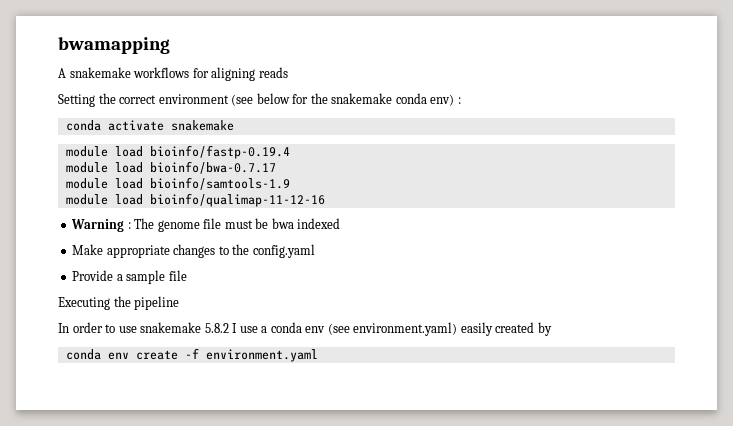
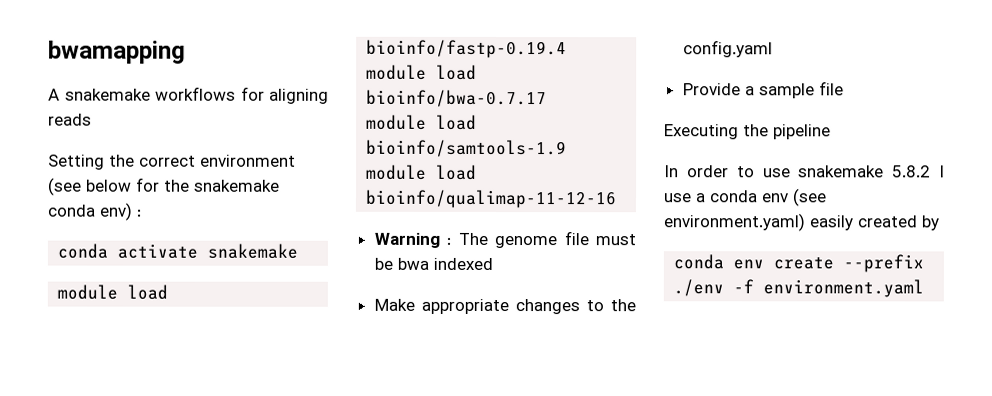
(178, 355) none -> [843,254,925,273] [673,279,725,297] --prefix ./env

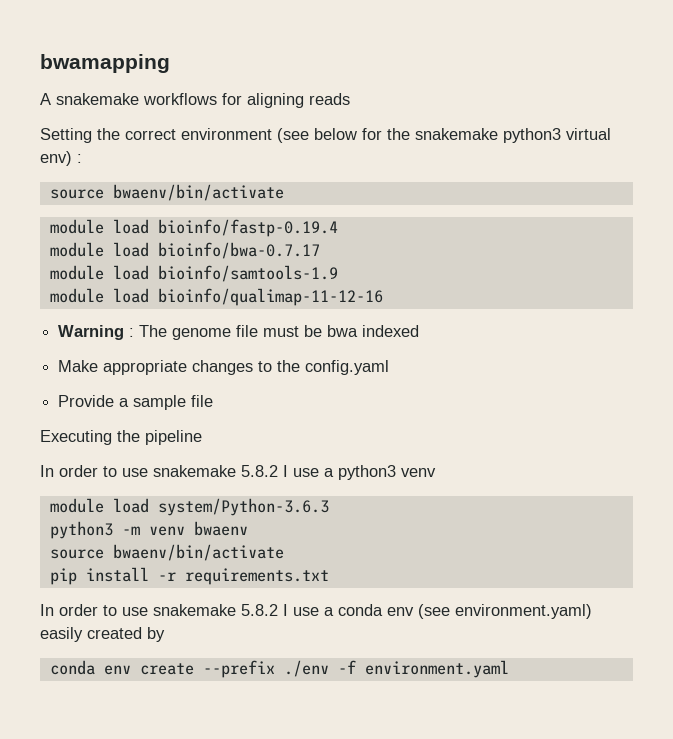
[47,204,95,217] conda -> [503,128,611,143] python3 virtual
[57,243,299,259] conda activate snakemake -> [49,184,284,201] source bwaenv/bin/activate
(831, 132) none -> [40,465,436,480] [49,498,329,516] [49,521,248,539] [49,544,284,561] [49,567,329,585] // In order to use snakemake 5.8.2 I use a python3 venv // module load system/Python-3.6.3 // python3 -m venv bwaenv // source bwaenv/bin/activate // pip install -r requirements.txt

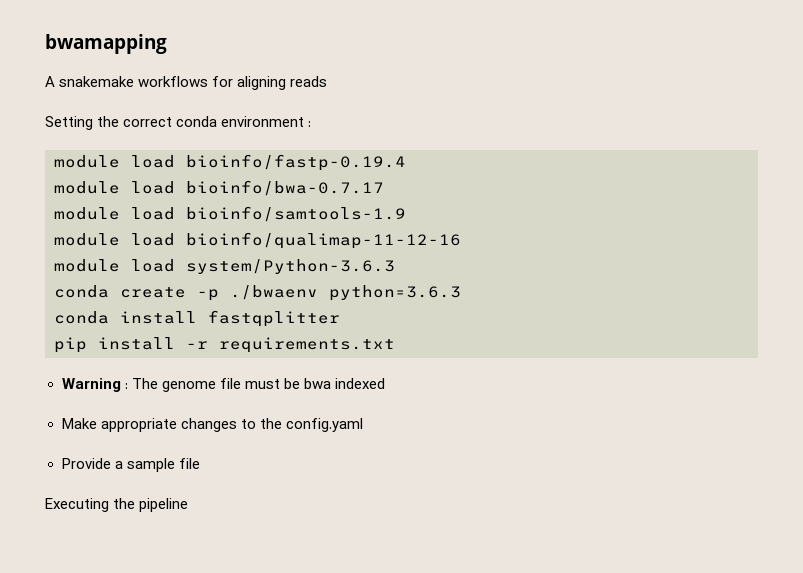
[181,128,611,143] [40,151,82,166] [49,184,284,201] environment (see below for the snakemake python3 virtual env) : // source bwaenv/bin/activate -> [176,116,312,127] conda environment :
(383, 297) none -> [54,259,395,274] [54,285,461,301] [54,310,340,327] [54,337,395,353] // module load system/Python-3.6.3 // conda create -p ./bwaenv python=3.6.3 // conda install fastqplitter // pip install -r requirements.txt
[40,465,436,480] [49,498,329,516] [49,521,248,539] [49,544,284,561] [49,567,329,585] [40,604,592,619] [40,627,165,642] [49,660,509,678] // In order to use snakemake 5.8.2 I use a python3 venv // module load system/Python-3.6.3 // python3 -m venv bwaenv // source bwaenv/bin/activate // pip install -r requirements.txt // In order to use snakemake 5.8.2 I use a conda env (see environment.yaml) easily created by // conda env create --prefix ./env -f environment.yaml -> (189, 505) none

